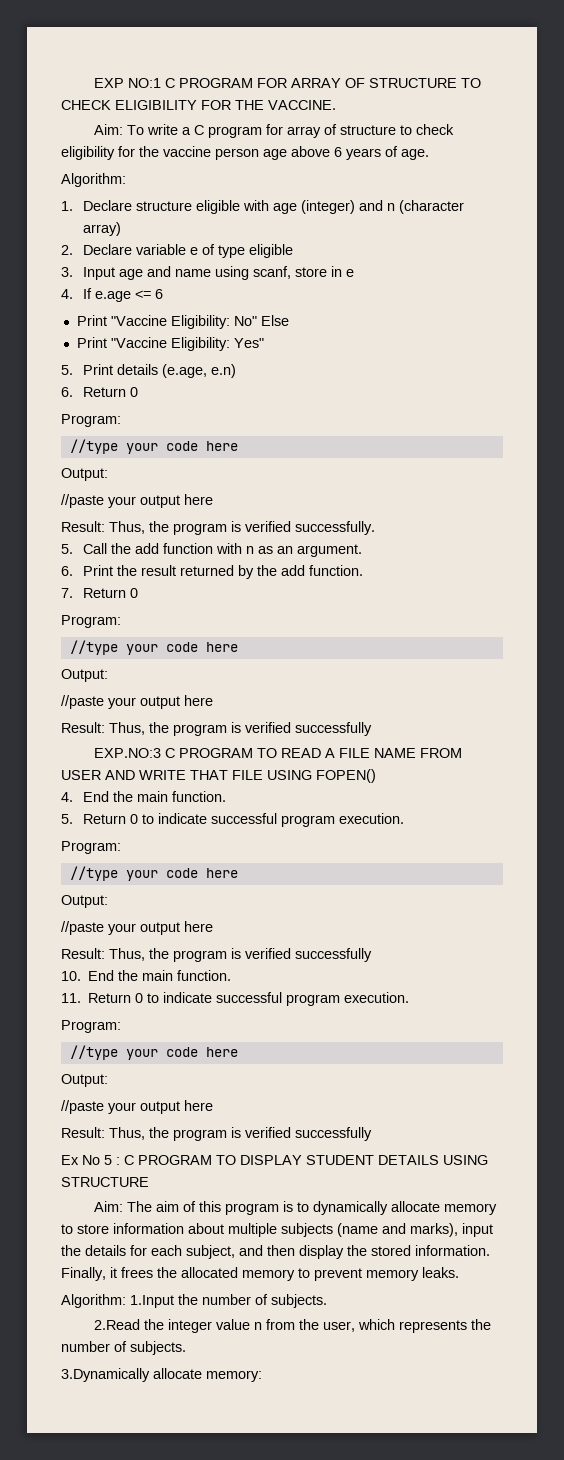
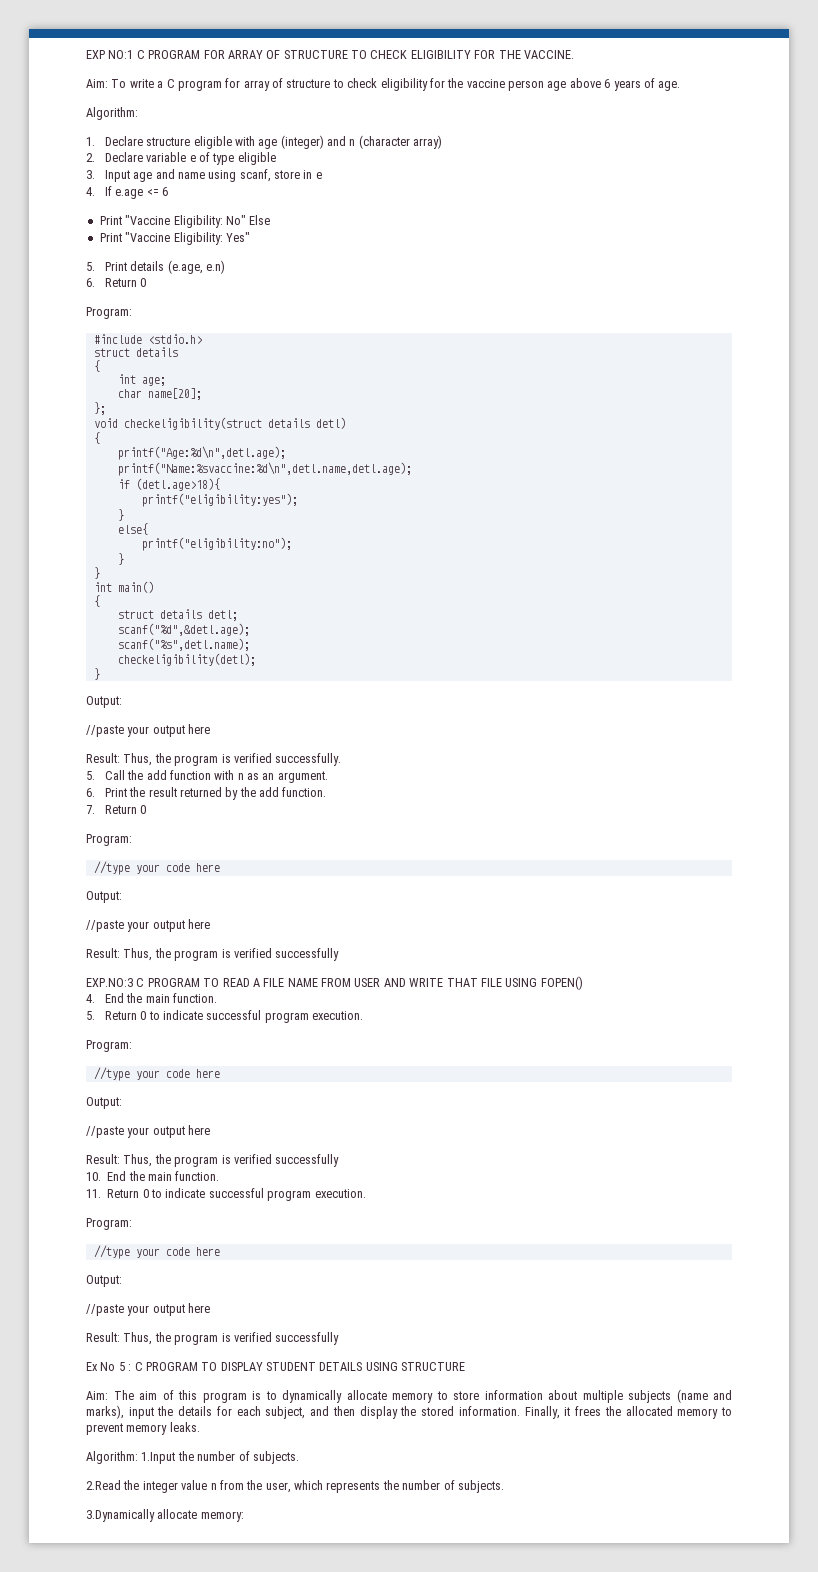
[69,439,238,454] //type your code here -> [93,334,202,344] [93,347,178,357] [93,360,100,372] [117,374,166,386] [117,388,202,400] [93,402,106,415] [93,417,346,430] [93,432,100,444] [117,446,286,460] [117,462,412,476] [117,478,220,491] [141,493,298,507] [117,509,124,521] [117,523,148,535] [141,537,292,551] [117,553,124,565] [93,567,100,579] [93,581,154,593] [93,595,100,607] [117,609,238,621] [117,623,250,636] [117,638,250,651] [117,653,256,666] [93,668,100,680] #include <stdio.h> // struct details // { // int age; // char name[20]; // }; // void checkeligibility(struct details detl) // { // printf("Age:%d\n",detl.age); // printf("Name:%svaccine:%d\n",detl.name,detl.age); // if (detl.age>18){ // printf("eligibility:yes"); // } // else{ // printf("eligibility:no"); // } // } // int main() // { // struct details detl; // scanf("%d",&detl.age); // scanf("%s",detl.name); // checkeligibility(detl); // }

